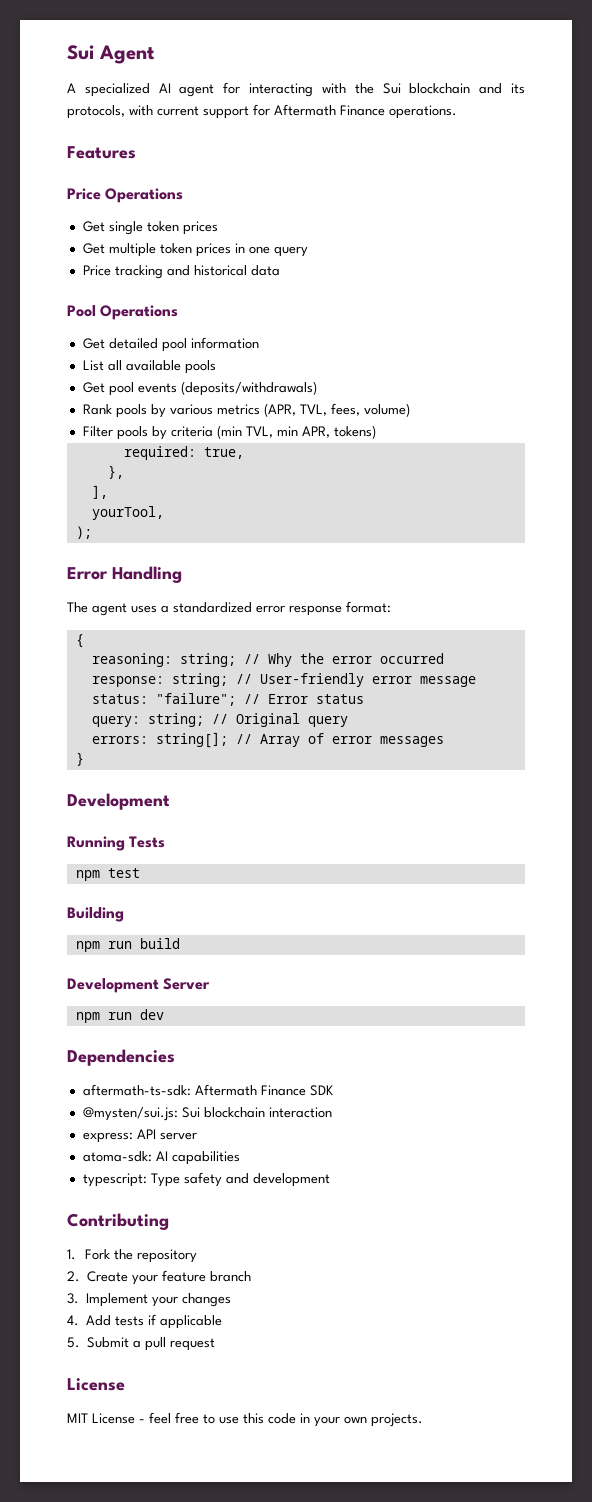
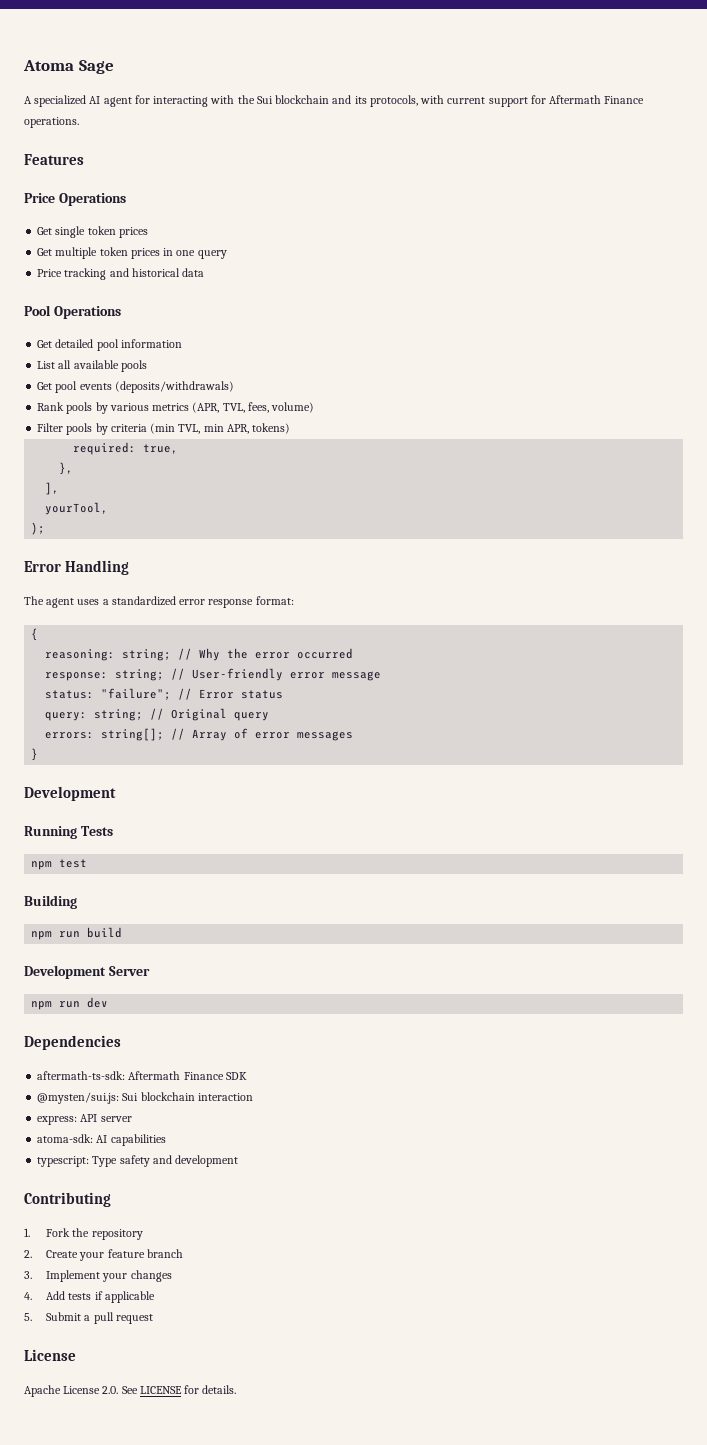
[67,45,155,64] Sui Agent -> [23,60,114,74] Atoma Sage
[67,1412,423,1427] MIT License - feel free to use this code in your own projects. -> [24,1385,237,1397] Apache License 2.0. See LICENSE for details.

